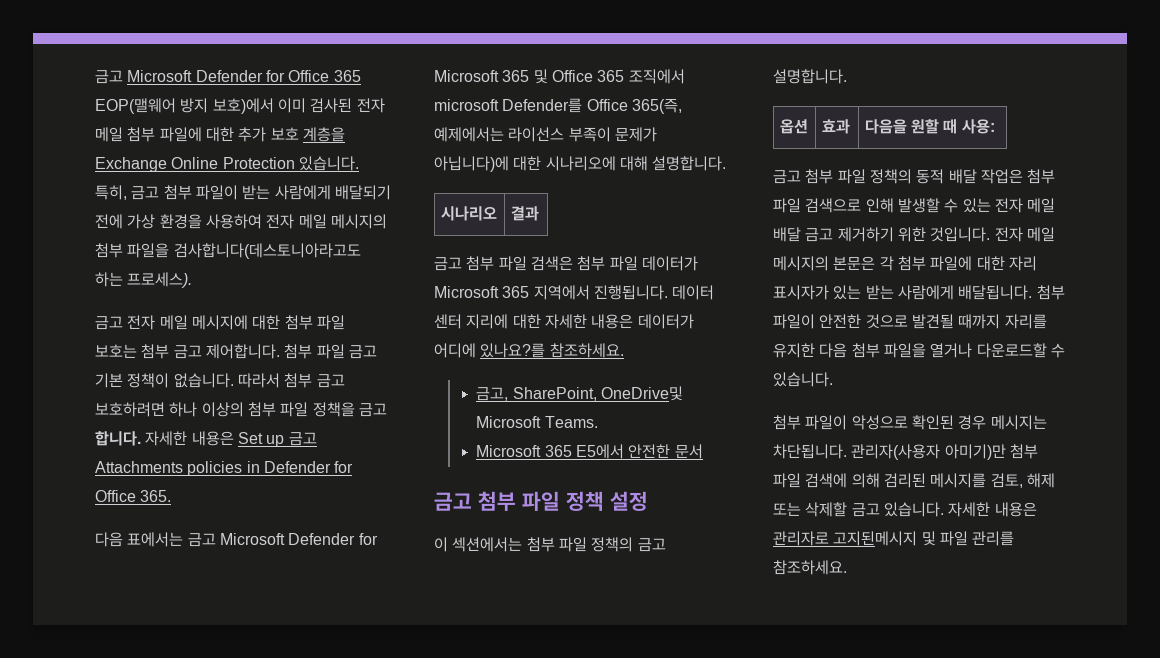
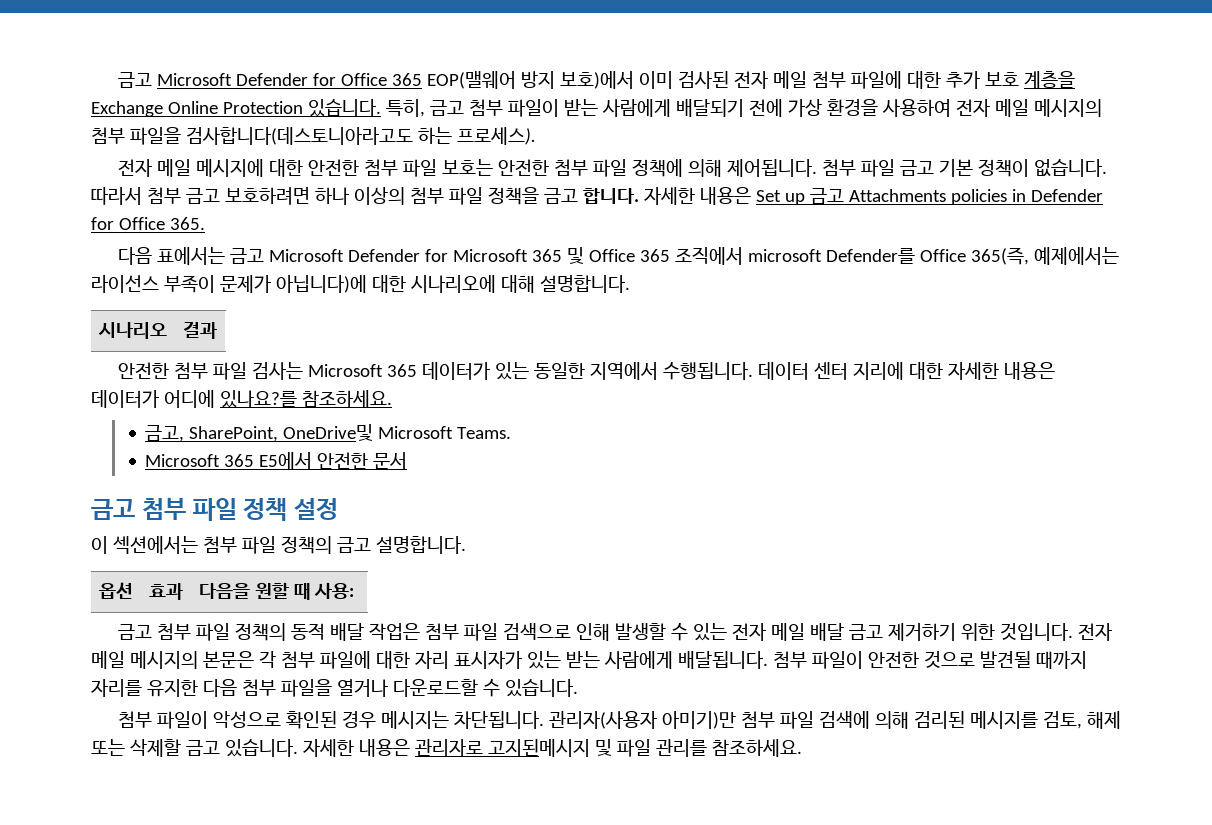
[95,316,123,330] 금고 -> (536, 136) none
(281, 322) none -> [307,159,359,176] 안전한
[141,344,280,359] 첨부 금고 제어합니다. -> [497,159,817,177] 안전한 첨부 파일 정책에 의해 제어됩니다.
[434,256,698,271] [434,285,668,300] 금고 첨부 파일 검색은 첨부 파일 데이터가 Microsoft 365 지역에서 진행됩니다. -> [117,362,753,380] 안전한 첨부 파일 검사는 Microsoft 365 데이터가 있는 동일한 지역에서 수행됩니다.

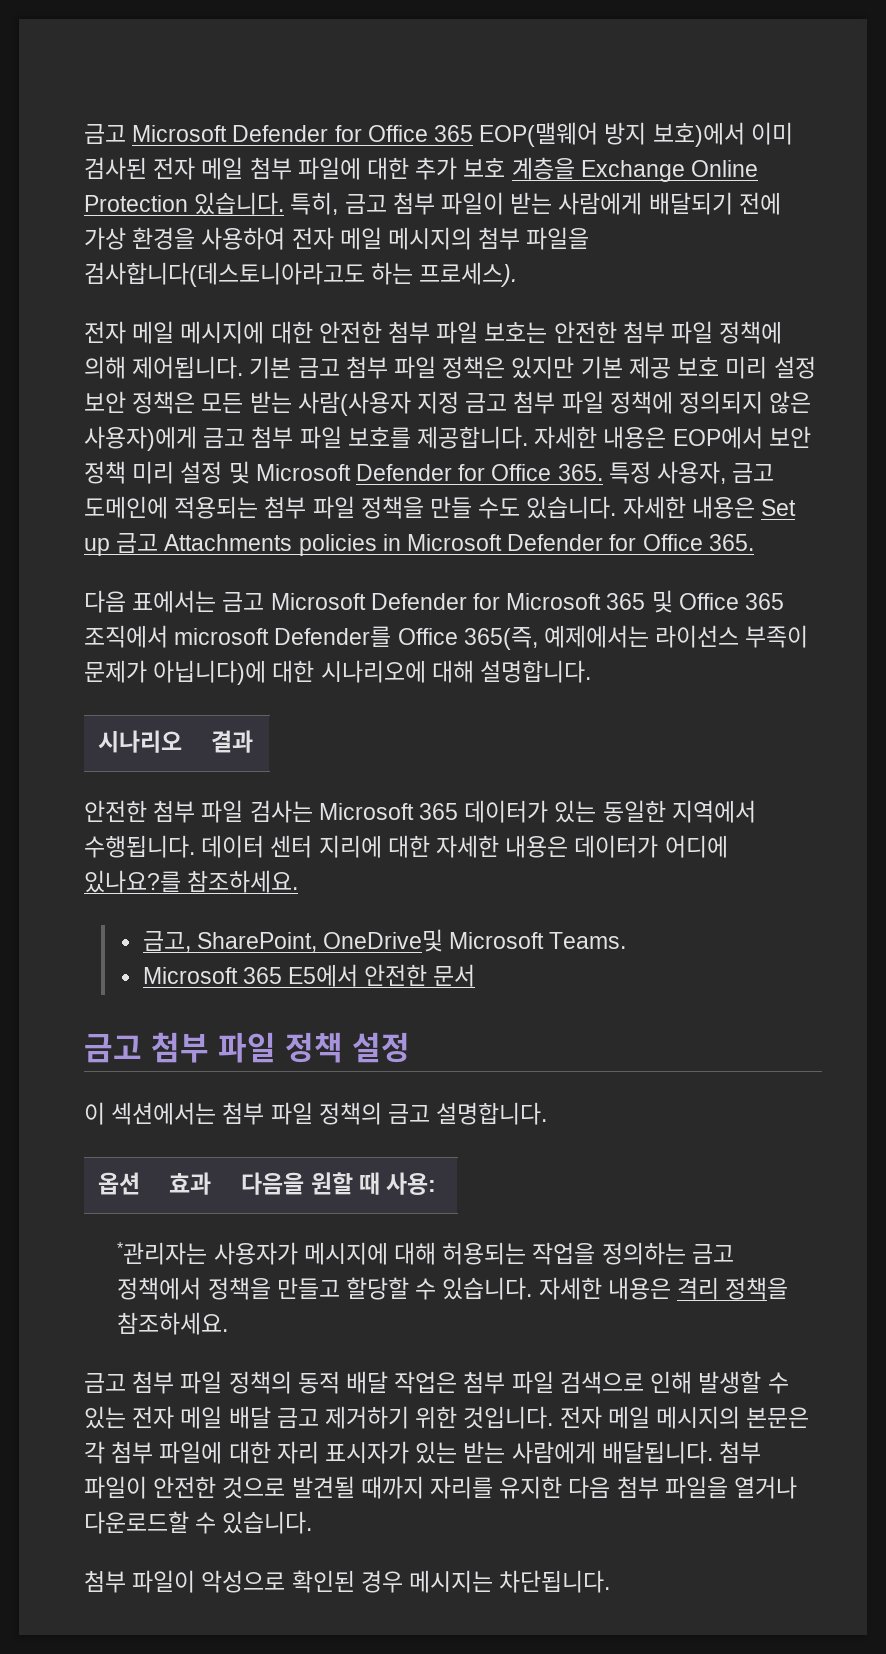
[821,159,1107,177] [91,187,639,205] 첨부 파일 금고 기본 정책이 없습니다. 따라서 첨부 금고 보호하려면 하나 이상의 첨부 파일 정책을 금고 합니다. -> [249,356,816,379] [84,391,812,416] [84,426,811,451] [84,461,775,484] [84,496,617,519] 기본 금고 첨부 파일 정책은 있지만 기본 제공 보호 미리 설정 보안 정책은 모든 받는 사람(사용자 지정 금고 첨부 파일 정책에 정의되지 않은 사용자)에게 금고 첨부 파일 보호를 제공합니다. 자세한 내용은 EOP에서 보안 정책 미리 설정 및 Microsoft Defender for Office 365. 특정 사용자, 금고 도메인에 적용되는 첨부 파일 정책을 만들 수도 있습니다.
(1026, 195) none -> [407,534,503,551] Microsoft
(355, 590) none -> [117,1242,734,1265] [117,1277,789,1300] [117,1312,229,1335] // *관리자는 사용자가 메시지에 대해 허용되는 작업을 정의하는 금고 정책에서 정책을 만들고 할당할 수 있습니다. 자세한 내용은 격리 정책을 참조하세요.
[548,711,1121,729] [91,739,802,757] 관리자(사용자 아미기)만 첨부 파일 검색에 의해 검리된 메시지를 검토, 해제 또는 삭제할 금고 있습니다. 자세한 내용은 관리자로 고지된메시지 및 파일 관리를 참조하세요. -> (611, 1581) none

